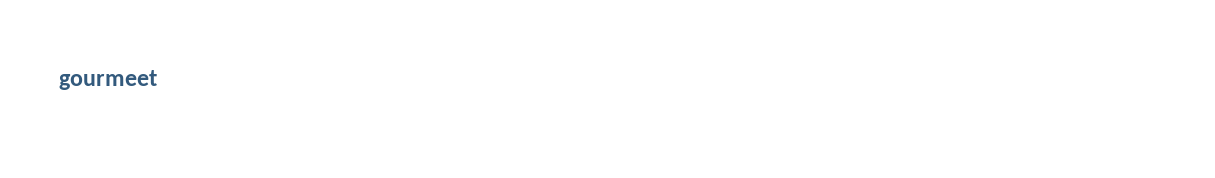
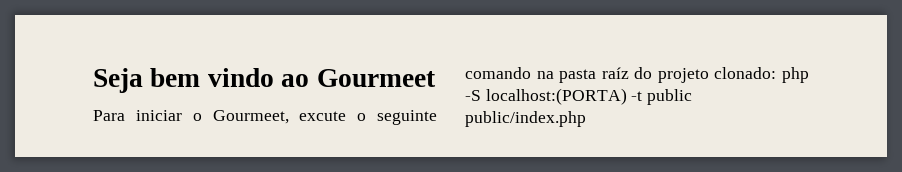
[59,70,157,90] gourmeet -> [93,68,436,93] [93,110,437,125] [465,67,809,83] [465,88,693,105] [465,111,586,127] Seja bem vindo ao Gourmeet // Para iniciar o Gourmeet, excute o seguinte comando na pasta raíz do projeto clonado: php -S localhost:(PORTA) -t public public/index.php

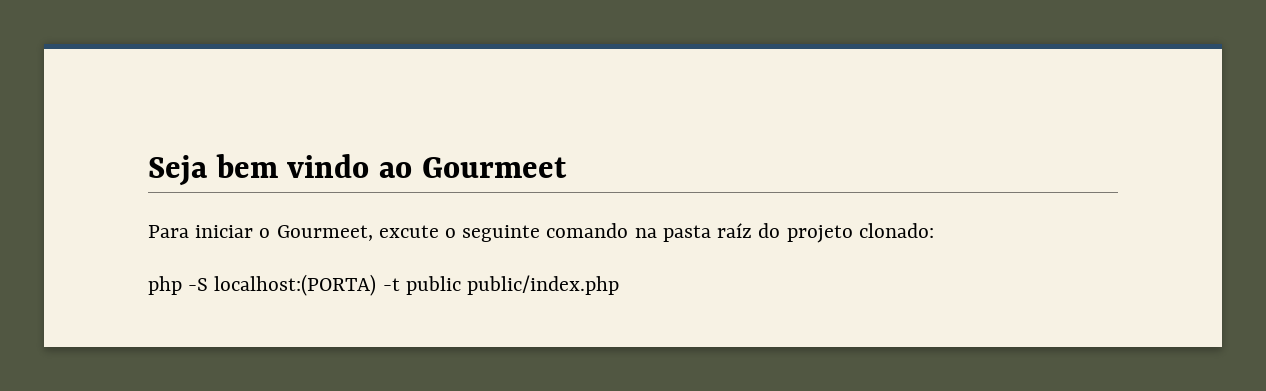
(777, 73) none -> (934, 230) //

